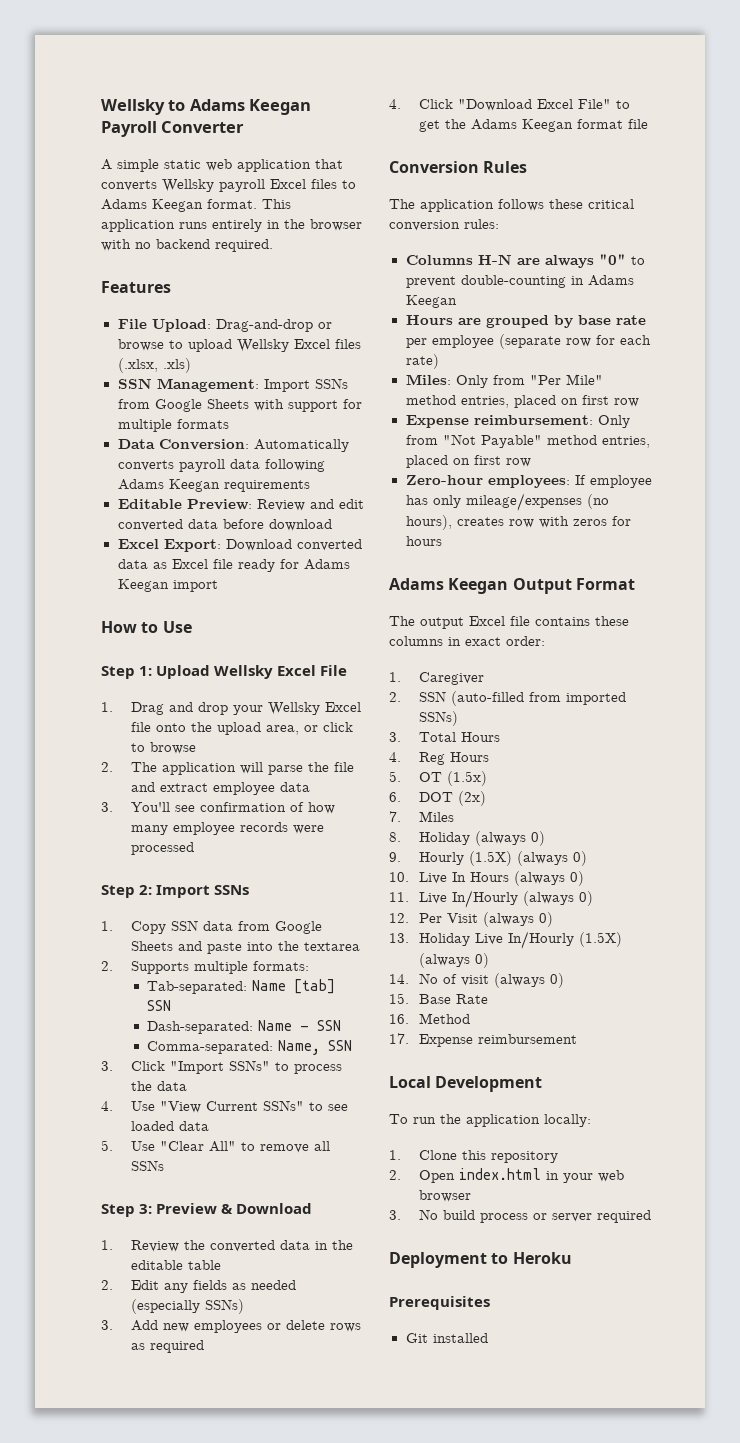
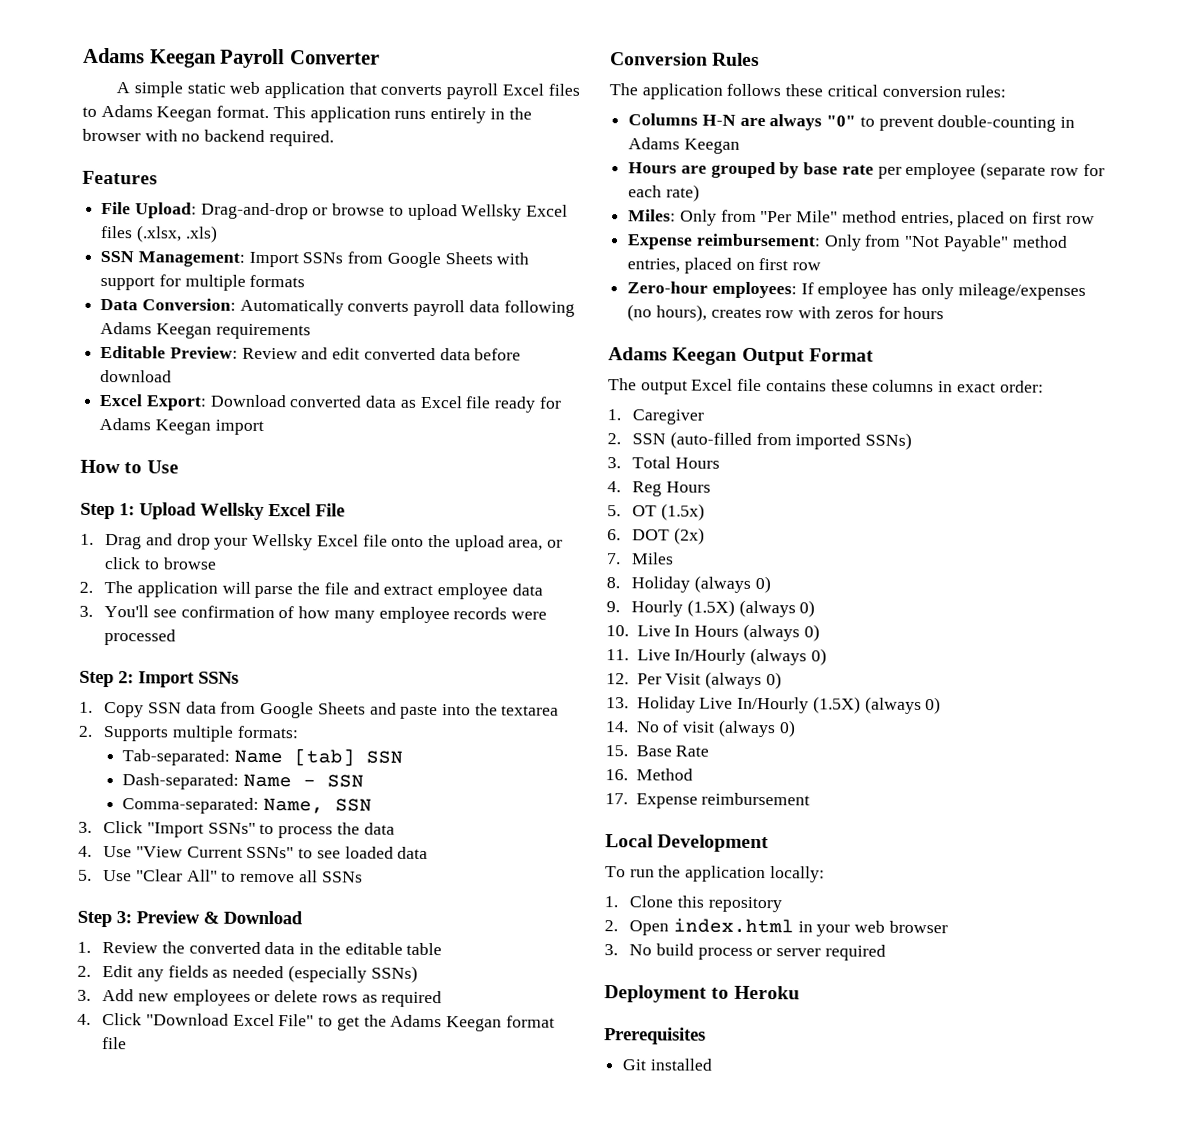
[101,99,186,115] Wellsky to -> (83, 55) none
[162,179,214,192] Wellsky -> (443, 90) none

